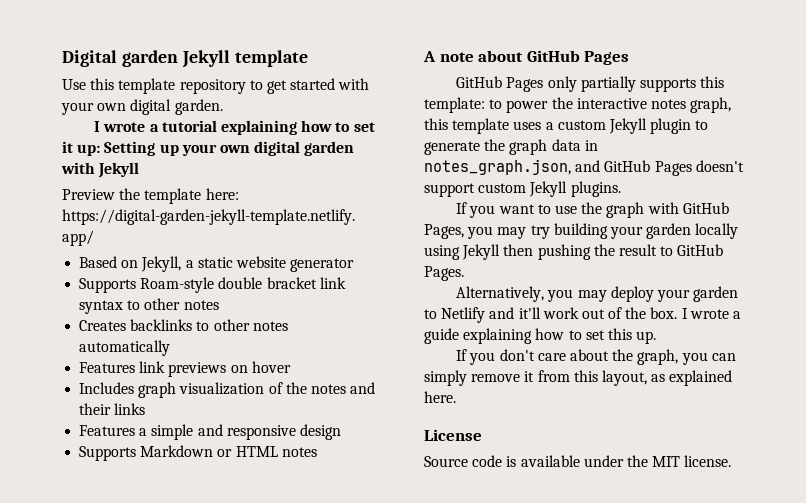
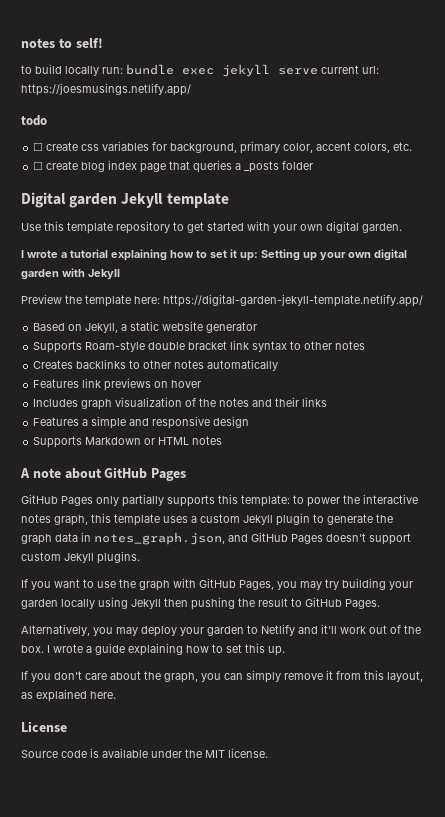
(62, 58) none -> [21,38,103,48] [21,64,379,77] [21,83,191,96] [21,115,47,126] [33,141,413,154] [33,160,314,173] notes to self! // to build locally run: bundle exec jekyll serve current url: https://joesmusings.netlify.app/ // todo // ☐ create css variables for background, primary color, accent colors, etc. // ☐ create blog index page that queries a _posts folder //

